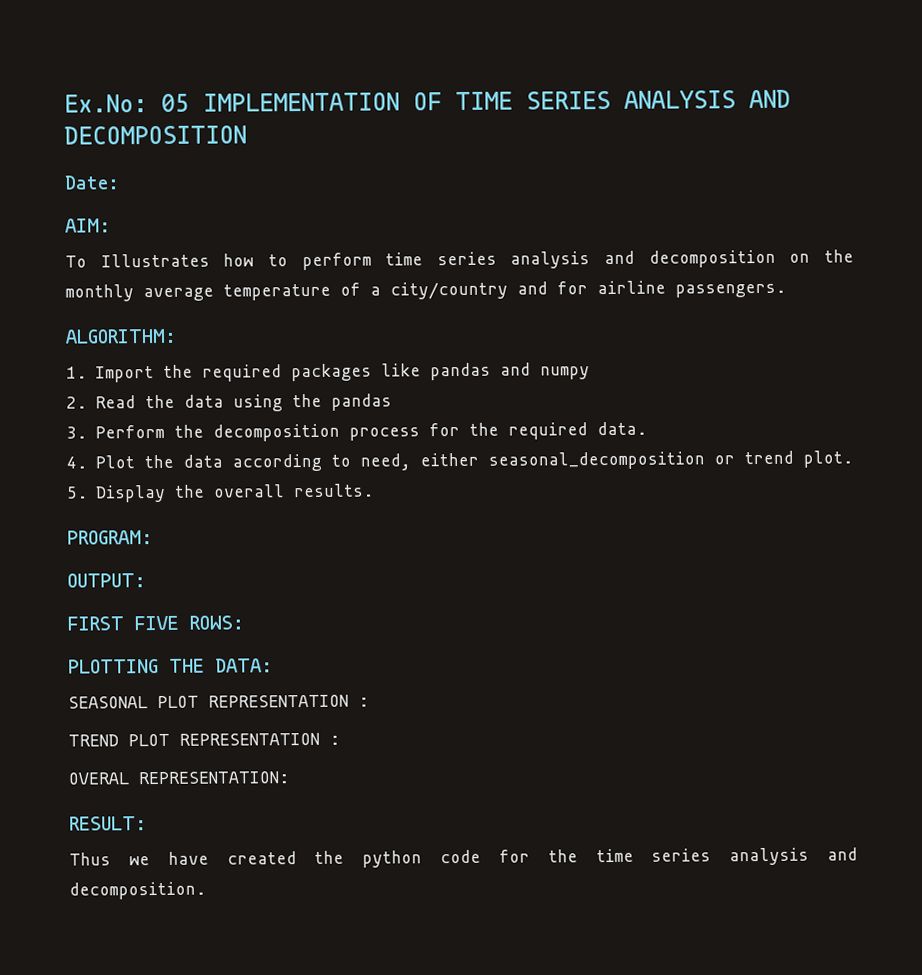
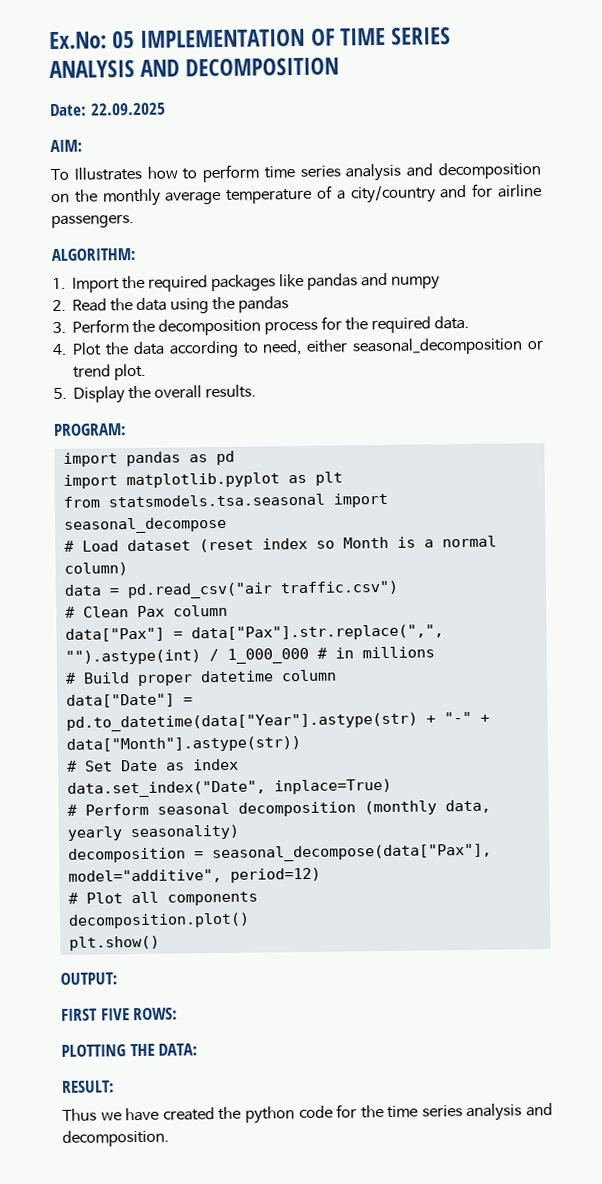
(120, 182) none -> [90,102,166,116] 22.09.2025
(153, 537) none -> [62,450,235,467] [62,471,343,489] [62,492,388,508] [63,516,227,534] [63,535,497,553] [63,562,128,576] [63,580,399,600] [64,604,228,618] [64,624,444,642] [64,646,435,665] [64,669,337,687] [65,693,193,708] [65,711,490,732] [65,736,301,753] [66,758,239,772] [66,778,392,798] [66,799,491,817] [66,824,240,841] [67,843,492,863] [67,867,321,884] [67,891,258,906] [67,912,250,929] [68,935,160,951] // import pandas as pd // import matplotlib.pyplot as plt // from statsmodels.tsa.seasonal import seasonal_decompose // # Load dataset (reset index so Month is a normal column) // data = pd.read_csv("air traffic.csv") // # Clean Pax column // data["Pax"] = data["Pax"].str.replace(",", "").astype(int) / 1_000_000 # in millions // # Build proper datetime column // data["Date"] = pd.to_datetime(data["Year"].astype(str) + "-" + data["Month"].astype(str)) // # Set Date as index // data.set_index("Date", inplace=True) // # Perform seasonal decomposition (monthly data, yearly seasonality) // decomposition = seasonal_decompose(data["Pax"], model="additive", period=12) // # Plot all components // decomposition.plot() // plt.show()
[68,694,369,709] [68,732,340,747] [68,771,289,785] // SEASONAL PLOT REPRESENTATION : // TREND PLOT REPRESENTATION : // OVERAL REPRESENTATION: -> (199, 1049) none

